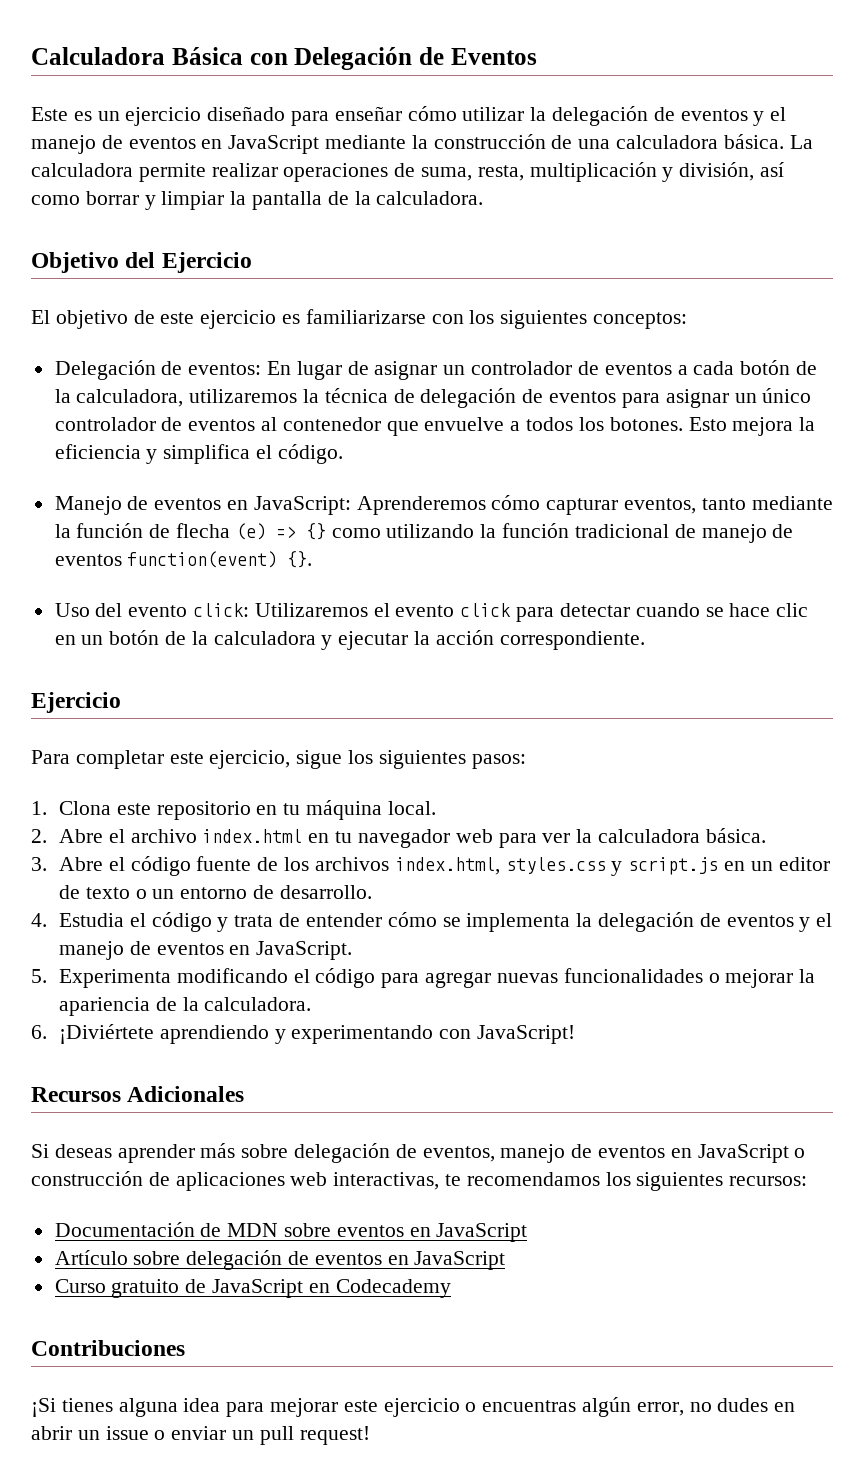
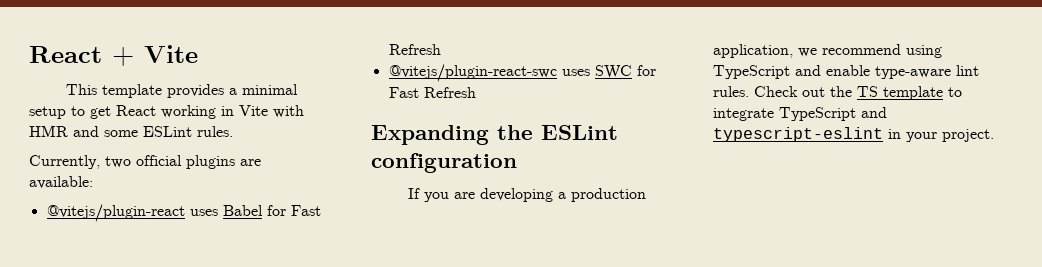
[31,47,537,70] [31,106,787,126] [31,134,813,154] [31,162,785,182] [31,191,484,210] [31,252,252,273] [31,309,688,329] [54,360,817,380] [54,388,812,408] [54,417,816,436] [54,444,343,464] [54,495,833,515] [54,523,794,543] [54,551,313,568] [54,603,809,622] [54,630,645,650] [31,692,121,713] [31,750,526,769] [31,800,436,820] [31,828,766,848] [31,856,830,876] [59,885,372,899] [31,912,833,932] [59,941,353,960] [31,968,816,988] [59,997,312,1016] [31,1024,576,1044] [31,1086,245,1102] [31,1143,806,1163] [31,1171,808,1191] [54,1222,528,1242] [54,1250,506,1270] [54,1279,451,1298] [31,1340,185,1356] [31,1397,796,1417] [31,1426,370,1445] Calculadora Básica con Delegación de Eventos // Este es un ejercicio diseñado para enseñar cómo utilizar la delegación de eventos y el manejo de eventos en JavaScript mediante la construcción de una calculadora básica. La calculadora permite realizar operaciones de suma, resta, multiplicación y división, así como borrar y limpiar la pantalla de la calculadora. // Objetivo del Ejercicio // El objetivo de este ejercicio es familiarizarse con los siguientes conceptos: // Delegación de eventos: En lugar de asignar un controlador de eventos a cada botón de la calculadora, utilizaremos la técnica de delegación de eventos para asignar un único controlador de eventos al contenedor que envuelve a todos los botones. Esto mejora la eficiencia y simplifica el código. // Manejo de eventos en JavaScript: Aprenderemos cómo capturar eventos, tanto mediante la función de flecha (e) => {} como utilizando la función tradicional de manejo de eventos function(event) {}. // Uso del evento click: Utilizaremos el evento click para detectar cuando se hace clic en un botón de la calculadora y ejecutar la acción correspondiente. // Ejercicio // Para completar este ejercicio, sigue los siguientes pasos: // 1. Clona este repositorio en tu máquina local. // 2. Abre el archivo index.html en tu navegador web para ver la calculadora básica. // 3. Abre el código fuente de los archivos index.html, styles.css y script.js en un editor de texto o un entorno de desarrollo. // 4. Estudia el código y trata de entender cómo se implementa la delegación de eventos y el manejo de eventos en JavaScript. // 5. Experimenta modificando el código para agregar nuevas funcionalidades o mejorar la apariencia de la calculadora. // 6. ¡Diviértete aprendiendo y experimentando con JavaScript! // Recursos Adicionales // Si deseas aprender más sobre delegación de eventos, manejo de eventos en JavaScript o construcción de aplicaciones web interactivas, te recomendamos los siguientes recursos: // Documentación de MDN sobre eventos en JavaScript // Artículo sobre delegación de eventos en JavaScript // Curso gratuito de JavaScript en Codecademy // Contribuciones // ¡Si tienes alguna idea para mejorar este ejercicio o encuentras algún error, no dudes en abrir un issue o enviar un pull request! -> [29,45,198,66] [65,84,298,98] [29,105,304,119] [29,125,233,137] [29,155,261,169] [29,176,93,189] [46,204,321,222] [388,44,441,55] [388,64,656,82] [388,87,476,98] [371,125,618,145] [371,153,517,173] [407,188,646,202] [713,44,942,58] [713,65,979,79] [713,86,962,100] [713,107,887,121] [713,127,994,142] React + Vite // This template provides a minimal setup to get React working in Vite with HMR and some ESLint rules. // Currently, two official plugins are available: // @vitejs/plugin-react uses Babel for Fast Refresh // @vitejs/plugin-react-swc uses SWC for Fast Refresh // Expanding the ESLint configuration // If you are developing a production application, we recommend using TypeScript and enable type-aware lint rules. Check out the TS template to integrate TypeScript and typescript-eslint in your project.

